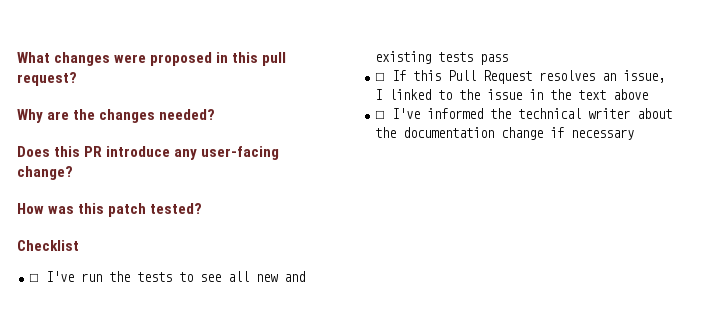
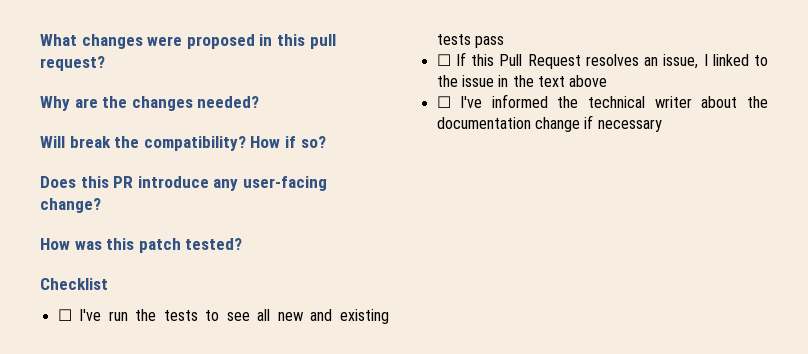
(216, 114) none -> [40,136,326,151] // Will break the compatibility? How if so?

